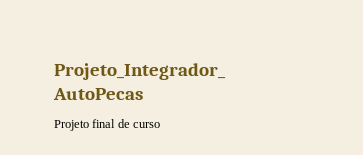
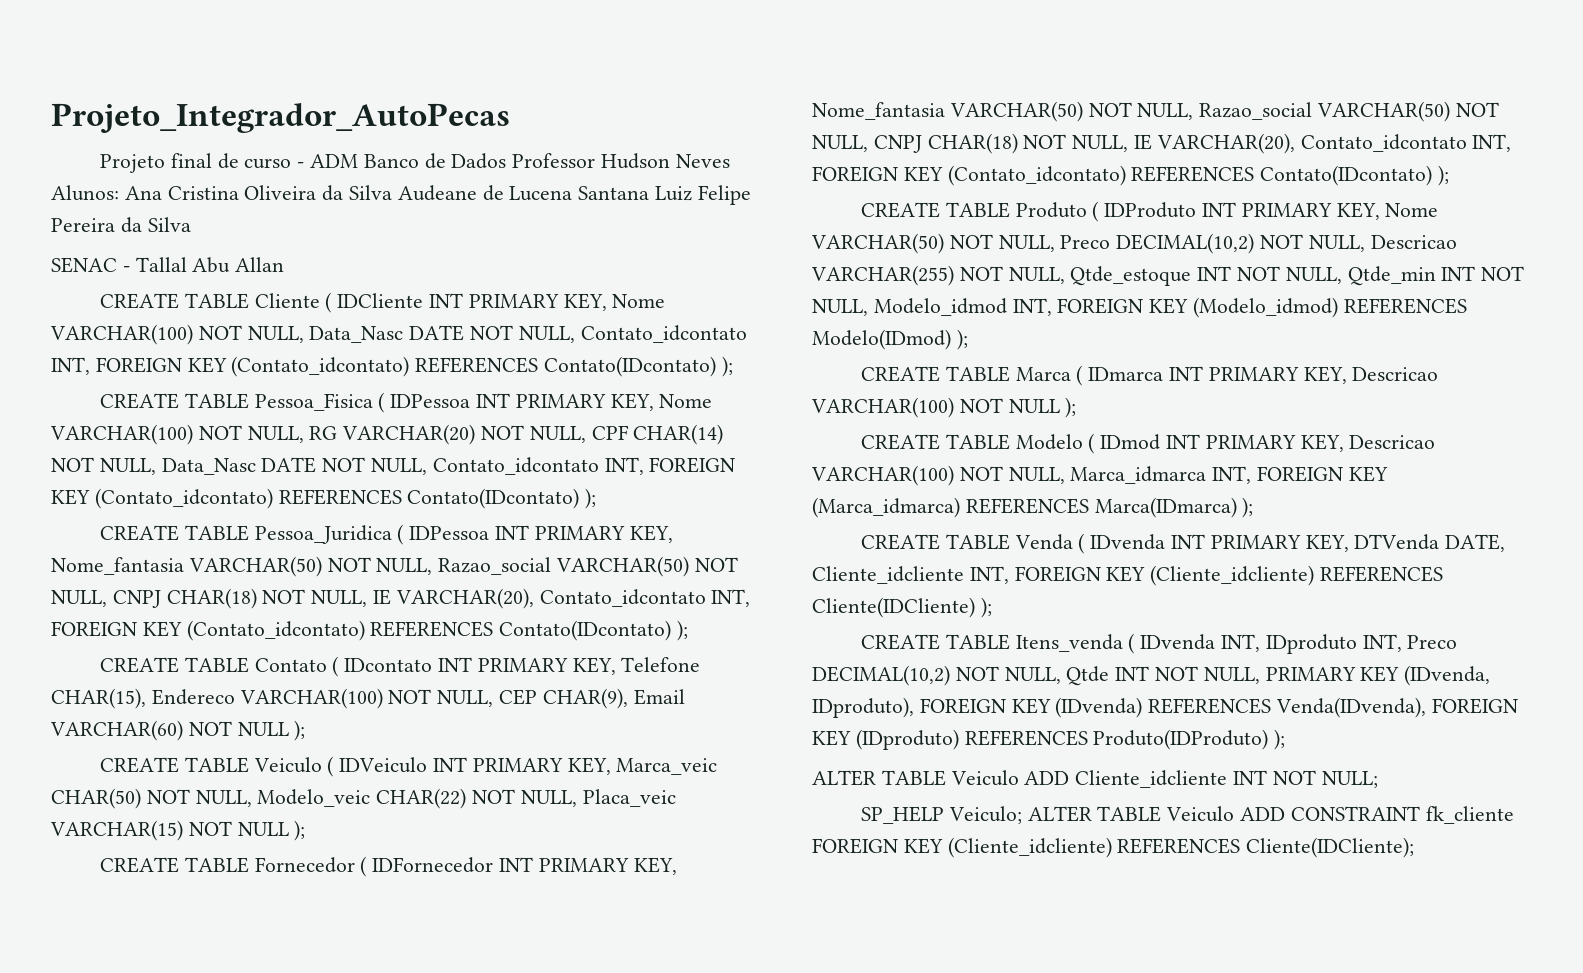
(161, 125) none -> [297,153,730,169] [51,185,751,205] [51,217,191,233] [51,257,285,273] [99,292,666,313] [50,324,747,345] [51,356,733,377] [99,392,713,413] [50,424,724,445] [51,457,736,475] [51,488,597,509] [99,524,673,545] [51,556,738,577] [51,588,751,609] [51,620,689,641] [99,656,701,677] [51,688,685,709] [50,720,306,741] [99,756,718,777] [51,788,676,809] [50,820,306,841] [99,856,677,877] [812,101,1499,122] [812,133,1512,154] [812,165,1450,186] [860,201,1439,222] [811,233,1457,254] [811,265,1525,286] [812,297,1467,318] [812,329,968,350] [860,365,1439,386] [811,397,1077,418] [860,433,1436,454] [811,465,1388,486] [812,497,1254,518] [860,533,1506,554] [812,565,1444,586] [812,597,992,618] [860,633,1458,654] [812,665,1491,686] [812,697,1518,718] [812,729,1286,750] [812,770,1378,788] [860,806,1514,824] [812,837,1415,858] - ADM Banco de Dados Professor Hudson Neves Alunos: Ana Cristina Oliveira da Silva Audeane de Lucena Santana Luiz Felipe Pereira da Silva // SENAC - Tallal Abu Allan // CREATE TABLE Cliente ( IDCliente INT PRIMARY KEY, Nome VARCHAR(100) NOT NULL, Data_Nasc DATE NOT NULL, Contato_idcontato INT, FOREIGN KEY (Contato_idcontato) REFERENCES Contato(IDcontato) ); // CREATE TABLE Pessoa_Fisica ( IDPessoa INT PRIMARY KEY, Nome VARCHAR(100) NOT NULL, RG VARCHAR(20) NOT NULL, CPF CHAR(14) NOT NULL, Data_Nasc DATE NOT NULL, Contato_idcontato INT, FOREIGN KEY (Contato_idcontato) REFERENCES Contato(IDcontato) ); // CREATE TABLE Pessoa_Juridica ( IDPessoa INT PRIMARY KEY, Nome_fantasia VARCHAR(50) NOT NULL, Razao_social VARCHAR(50) NOT NULL, CNPJ CHAR(18) NOT NULL, IE VARCHAR(20), Contato_idcontato INT, FOREIGN KEY (Contato_idcontato) REFERENCES Contato(IDcontato) ); // CREATE TABLE Contato ( IDcontato INT PRIMARY KEY, Telefone CHAR(15), Endereco VARCHAR(100) NOT NULL, CEP CHAR(9), Email VARCHAR(60) NOT NULL ); // CREATE TABLE Veiculo ( IDVeiculo INT PRIMARY KEY, Marca_veic CHAR(50) NOT NULL, Modelo_veic CHAR(22) NOT NULL, Placa_veic VARCHAR(15) NOT NULL ); // CREATE TABLE Fornecedor ( IDFornecedor INT PRIMARY KEY, Nome_fantasia VARCHAR(50) NOT NULL, Razao_social VARCHAR(50) NOT NULL, CNPJ CHAR(18) NOT NULL, IE VARCHAR(20), Contato_idcontato INT, FOREIGN KEY (Contato_idcontato) REFERENCES Contato(IDcontato) ); // CREATE TABLE Produto ( IDProduto INT PRIMARY KEY, Nome VARCHAR(50) NOT NULL, Preco DECIMAL(10,2) NOT NULL, Descricao VARCHAR(255) NOT NULL, Qtde_estoque INT NOT NULL, Qtde_min INT NOT NULL, Modelo_idmod INT, FOREIGN KEY (Modelo_idmod) REFERENCES Modelo(IDmod) ); // CREATE TABLE Marca ( IDmarca INT PRIMARY KEY, Descricao VARCHAR(100) NOT NULL ); // CREATE TABLE Modelo ( IDmod INT PRIMARY KEY, Descricao VARCHAR(100) NOT NULL, Marca_idmarca INT, FOREIGN KEY (Marca_idmarca) REFERENCES Marca(IDmarca) ); // CREATE TABLE Venda ( IDvenda INT PRIMARY KEY, DTVenda DATE, Cliente_idcliente INT, FOREIGN KEY (Cliente_idcliente) REFERENCES Cliente(IDCliente) ); // CREATE TABLE Itens_venda ( IDvenda INT, IDproduto INT, Preco DECIMAL(10,2) NOT NULL, Qtde INT NOT NULL, PRIMARY KEY (IDvenda, IDproduto), FOREIGN KEY (IDvenda) REFERENCES Venda(IDvenda), FOREIGN KEY (IDproduto) REFERENCES Produto(IDProduto) ); // ALTER TABLE Veiculo ADD Cliente_idcliente INT NOT NULL; // SP_HELP Veiculo; ALTER TABLE Veiculo ADD CONSTRAINT fk_cliente FOREIGN KEY (Cliente_idcliente) REFERENCES Cliente(IDCliente);

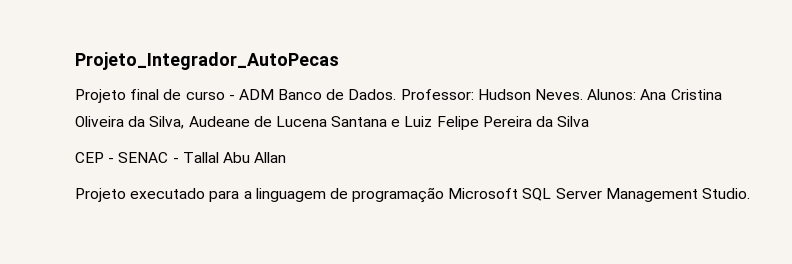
[451,153,730,169] Dados Professor Hudson Neves -> [348,89,584,100] Dados. Professor: Hudson Neves.
[349,185,393,200] Silva -> [149,116,185,129] Silva,
(650, 193) none -> [391,119,401,127] e
(191, 224) none -> [75,152,115,163] CEP -
[99,292,666,313] [50,324,747,345] [51,356,733,377] [99,392,713,413] [50,424,724,445] [51,457,736,475] [51,488,597,509] [99,524,673,545] [51,556,738,577] [51,588,751,609] [51,620,689,641] [99,656,701,677] [51,688,685,709] [50,720,306,741] [99,756,718,777] [51,788,676,809] [50,820,306,841] [99,856,677,877] [812,101,1499,122] [812,133,1512,154] [812,165,1450,186] [860,201,1439,222] [811,233,1457,254] [811,265,1525,286] [812,297,1467,318] [812,329,968,350] [860,365,1439,386] [811,397,1077,418] [860,433,1436,454] [811,465,1388,486] [812,497,1254,518] [860,533,1506,554] [812,565,1444,586] [812,597,992,618] [860,633,1458,654] [812,665,1491,686] [812,697,1518,718] [812,729,1286,750] [812,770,1378,788] [860,806,1514,824] [812,837,1415,858] CREATE TABLE Cliente ( IDCliente INT PRIMARY KEY, Nome VARCHAR(100) NOT NULL, Data_Nasc DATE NOT NULL, Contato_idcontato INT, FOREIGN KEY (Contato_idcontato) REFERENCES Contato(IDcontato) ); // CREATE TABLE Pessoa_Fisica ( IDPessoa INT PRIMARY KEY, Nome VARCHAR(100) NOT NULL, RG VARCHAR(20) NOT NULL, CPF CHAR(14) NOT NULL, Data_Nasc DATE NOT NULL, Contato_idcontato INT, FOREIGN KEY (Contato_idcontato) REFERENCES Contato(IDcontato) ); // CREATE TABLE Pessoa_Juridica ( IDPessoa INT PRIMARY KEY, Nome_fantasia VARCHAR(50) NOT NULL, Razao_social VARCHAR(50) NOT NULL, CNPJ CHAR(18) NOT NULL, IE VARCHAR(20), Contato_idcontato INT, FOREIGN KEY (Contato_idcontato) REFERENCES Contato(IDcontato) ); // CREATE TABLE Contato ( IDcontato INT PRIMARY KEY, Telefone CHAR(15), Endereco VARCHAR(100) NOT NULL, CEP CHAR(9), Email VARCHAR(60) NOT NULL ); // CREATE TABLE Veiculo ( IDVeiculo INT PRIMARY KEY, Marca_veic CHAR(50) NOT NULL, Modelo_veic CHAR(22) NOT NULL, Placa_veic VARCHAR(15) NOT NULL ); // CREATE TABLE Fornecedor ( IDFornecedor INT PRIMARY KEY, Nome_fantasia VARCHAR(50) NOT NULL, Razao_social VARCHAR(50) NOT NULL, CNPJ CHAR(18) NOT NULL, IE VARCHAR(20), Contato_idcontato INT, FOREIGN KEY (Contato_idcontato) REFERENCES Contato(IDcontato) ); // CREATE TABLE Produto ( IDProduto INT PRIMARY KEY, Nome VARCHAR(50) NOT NULL, Preco DECIMAL(10,2) NOT NULL, Descricao VARCHAR(255) NOT NULL, Qtde_estoque INT NOT NULL, Qtde_min INT NOT NULL, Modelo_idmod INT, FOREIGN KEY (Modelo_idmod) REFERENCES Modelo(IDmod) ); // CREATE TABLE Marca ( IDmarca INT PRIMARY KEY, Descricao VARCHAR(100) NOT NULL ); // CREATE TABLE Modelo ( IDmod INT PRIMARY KEY, Descricao VARCHAR(100) NOT NULL, Marca_idmarca INT, FOREIGN KEY (Marca_idmarca) REFERENCES Marca(IDmarca) ); // CREATE TABLE Venda ( IDvenda INT PRIMARY KEY, DTVenda DATE, Cliente_idcliente INT, FOREIGN KEY (Cliente_idcliente) REFERENCES Cliente(IDCliente) ); // CREATE TABLE Itens_venda ( IDvenda INT, IDproduto INT, Preco DECIMAL(10,2) NOT NULL, Qtde INT NOT NULL, PRIMARY KEY (IDvenda, IDproduto), FOREIGN KEY (IDvenda) REFERENCES Venda(IDvenda), FOREIGN KEY (IDproduto) REFERENCES Produto(IDProduto) ); // ALTER TABLE Veiculo ADD Cliente_idcliente INT NOT NULL; // SP_HELP Veiculo; ALTER TABLE Veiculo ADD CONSTRAINT fk_cliente FOREIGN KEY (Cliente_idcliente) REFERENCES Cliente(IDCliente); -> [75,187,751,203] Projeto executado para a linguagem de programação Microsoft SQL Server Management Studio.

